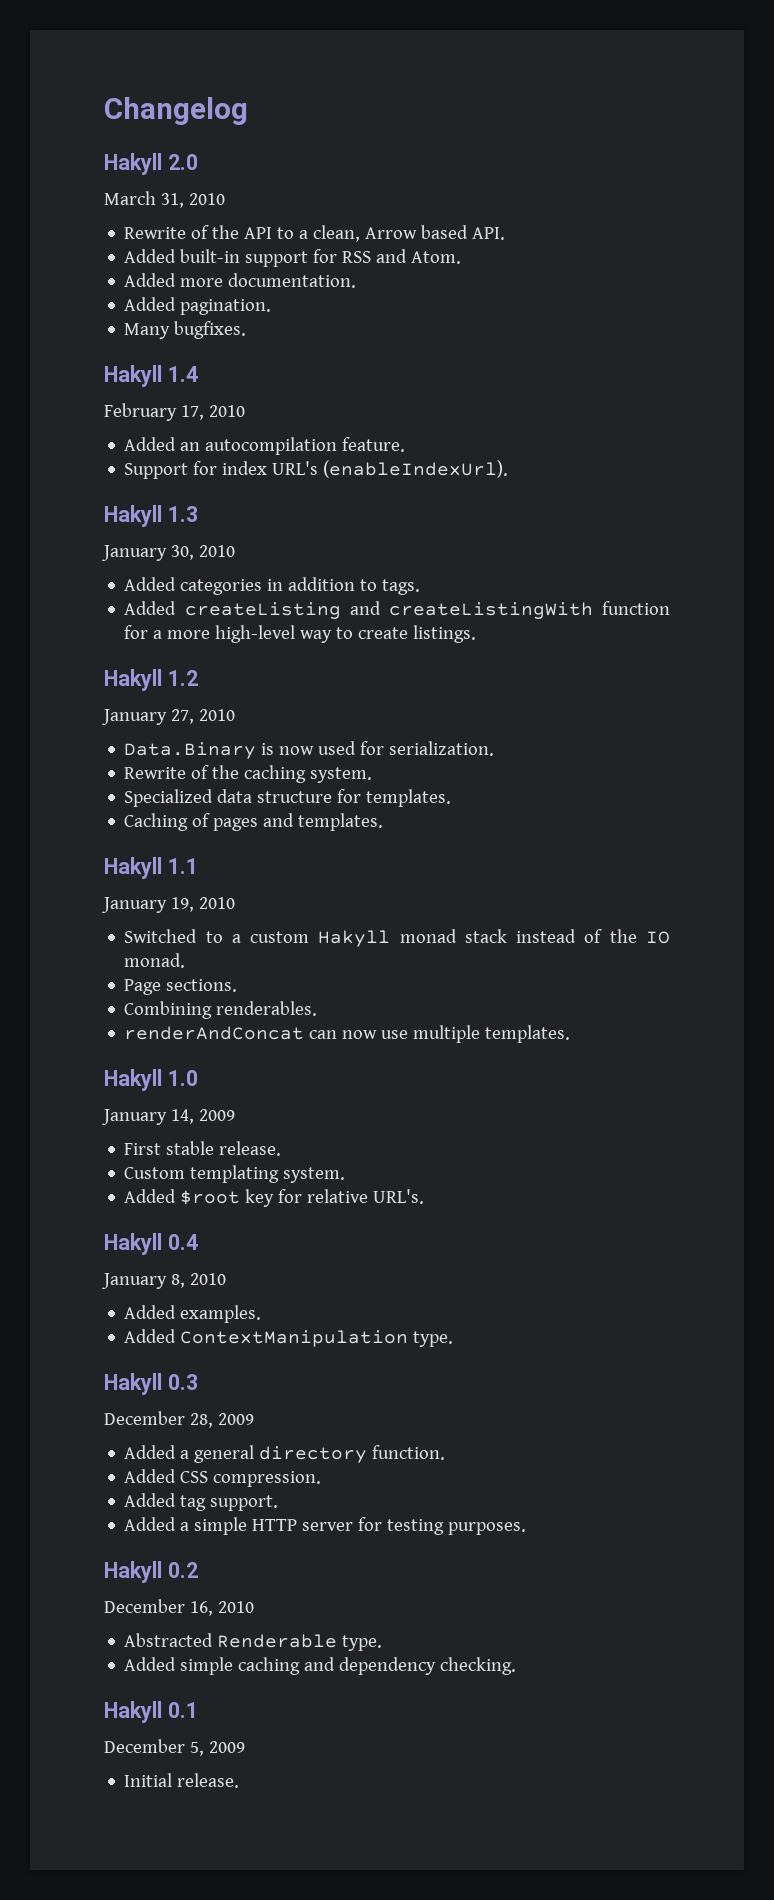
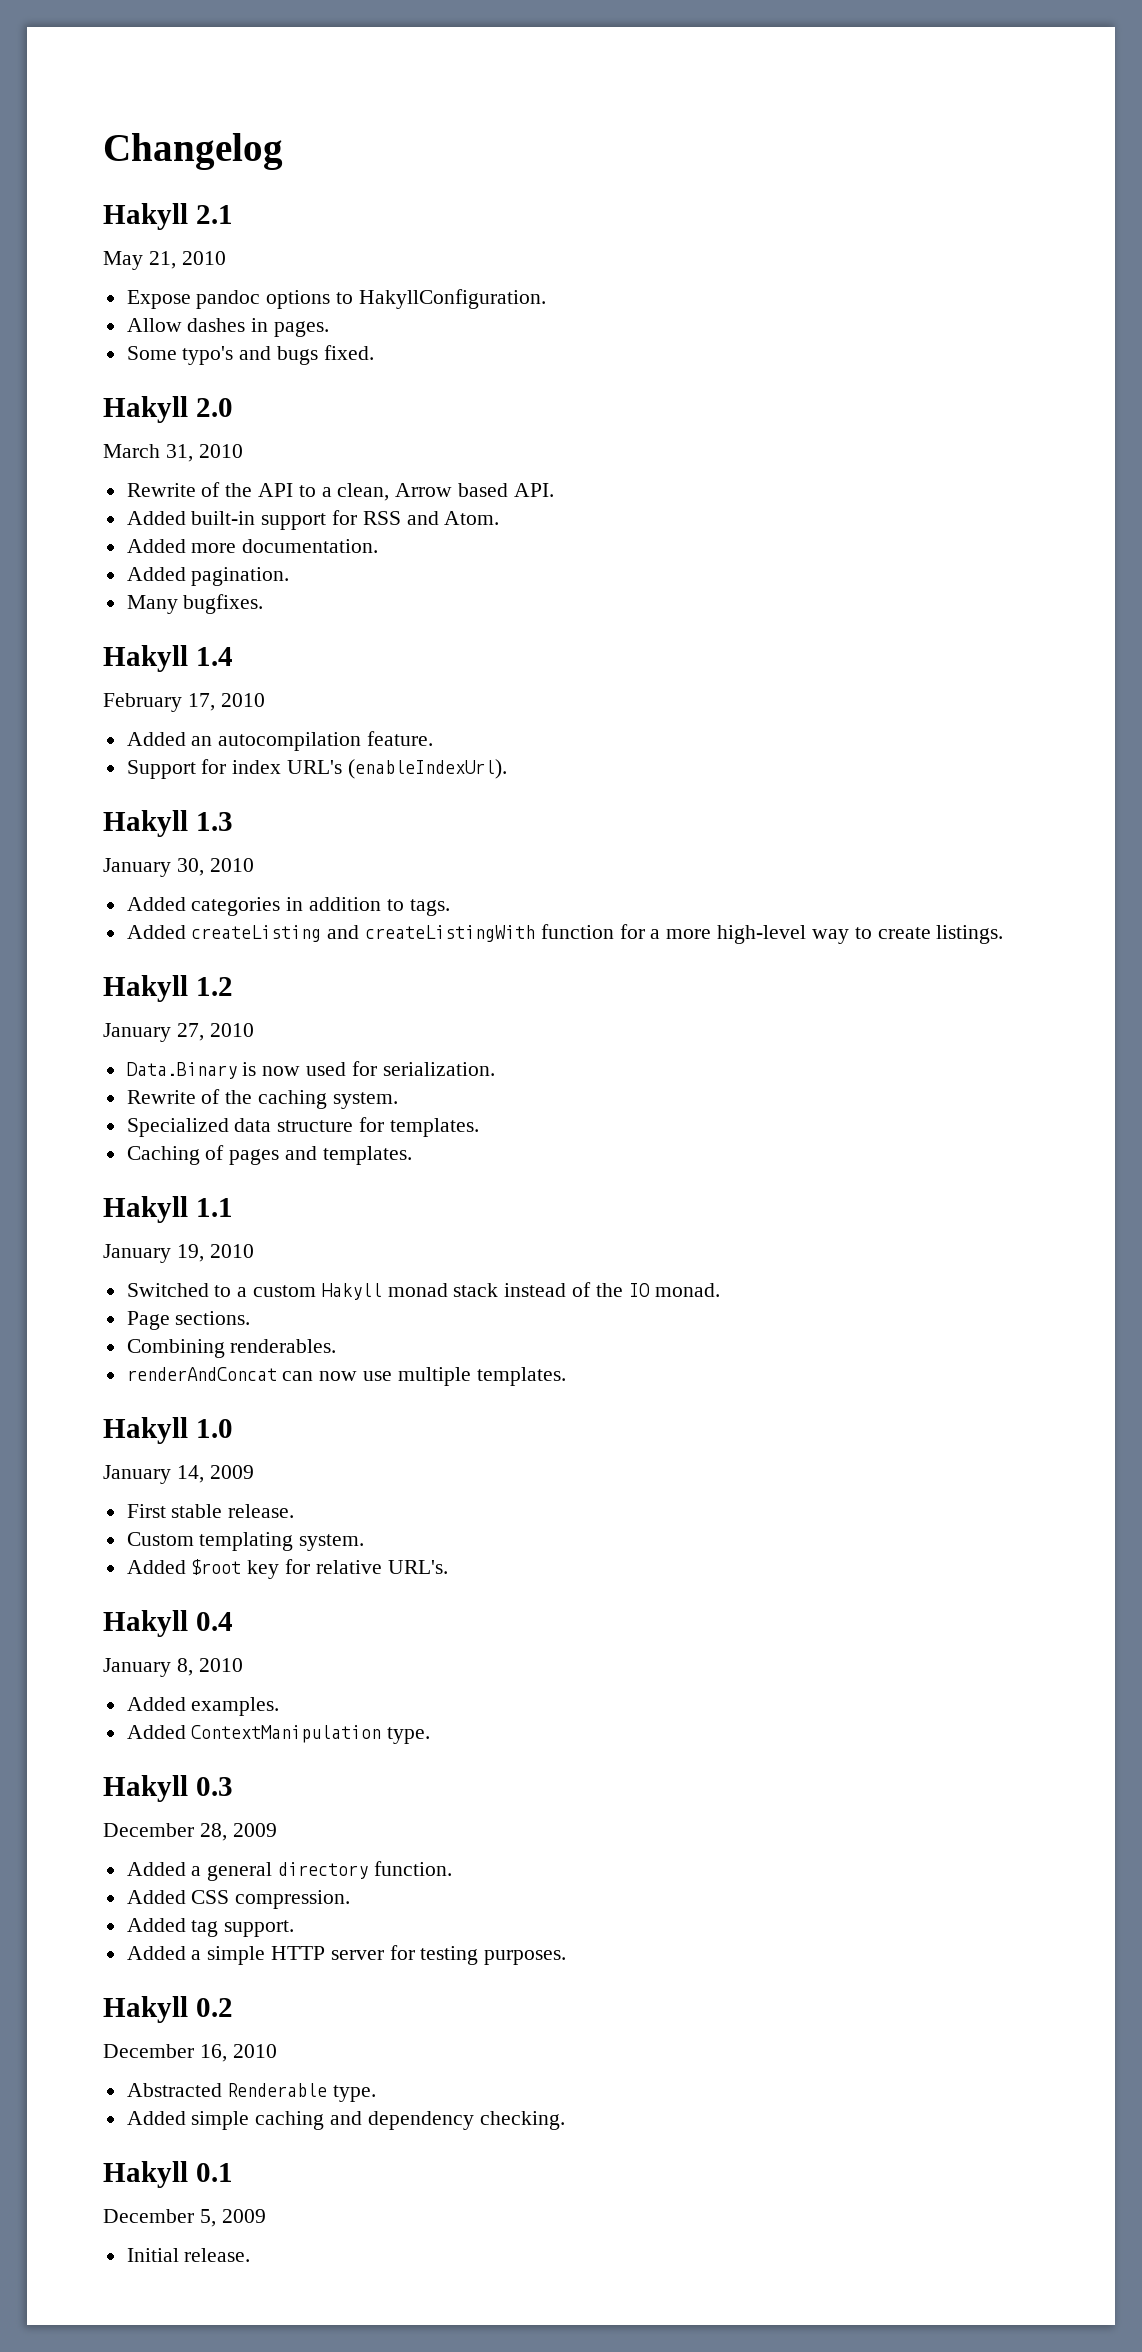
(248, 111) none -> [103,203,233,230] [103,251,226,270] [126,289,546,309] [126,318,330,337] [126,345,374,365] // Hakyll 2.1 // May 21, 2010 // Expose pandoc options to HakyllConfiguration. // Allow dashes in pages. // Some typo's and bugs fixed.

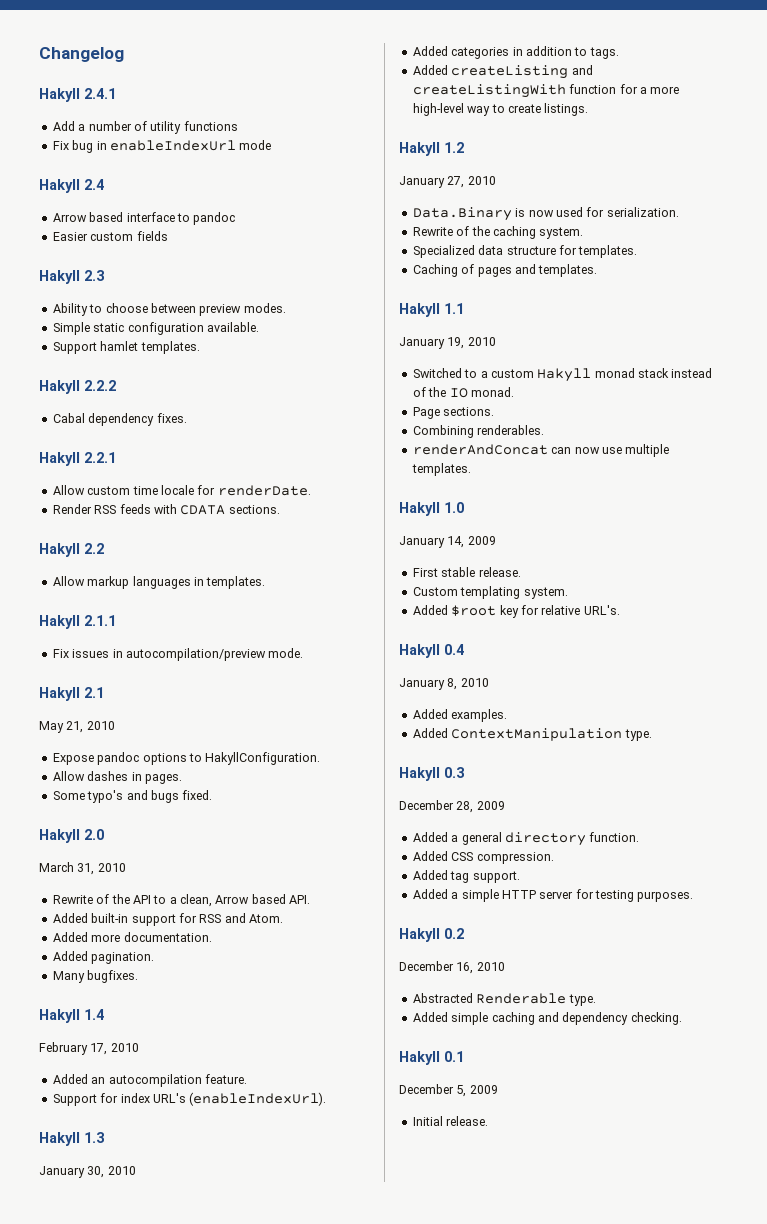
(283, 151) none -> [39,88,116,102] [52,121,238,134] [52,140,272,153] [39,179,104,193] [52,212,236,225] [52,231,168,241] [39,270,105,284] [52,303,286,316] [52,322,259,335] [52,341,200,354] [39,380,116,394] [52,413,187,426] [39,452,116,466] [52,485,311,496] [52,504,280,515] [39,543,104,557] [52,576,266,589] [39,615,116,629] [52,648,304,661] // Hakyll 2.4.1 // Add a number of utility functions // Fix bug in enableIndexUrl mode // Hakyll 2.4 // Arrow based interface to pandoc // Easier custom fields // Hakyll 2.3 // Ability to choose between preview modes. // Simple static configuration available. // Support hamlet templates. // Hakyll 2.2.2 // Cabal dependency fixes. // Hakyll 2.2.1 // Allow custom time locale for renderDate. // Render RSS feeds with CDATA sections. // Hakyll 2.2 // Allow markup languages in templates. // Hakyll 2.1.1 // Fix issues in autocompilation/preview mode.

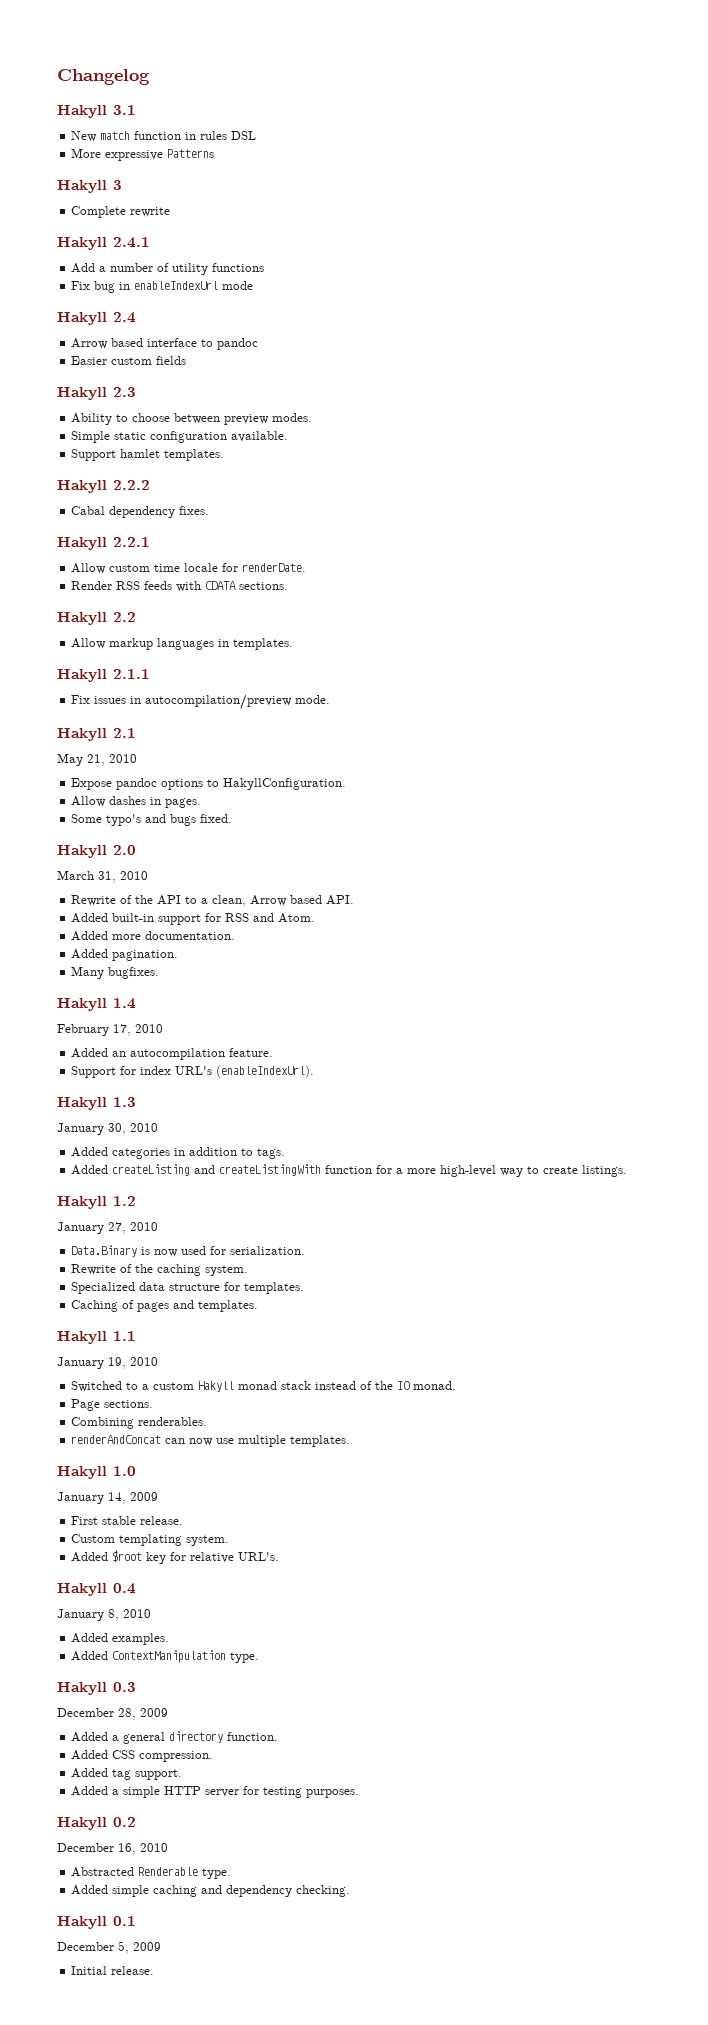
(124, 54) none -> [57,105,136,118] [71,131,257,142] [71,148,215,161] [57,180,122,193] [71,206,171,218] // Hakyll 3.1 // New match function in rules DSL // More expressive Patterns // Hakyll 3 // Complete rewrite

